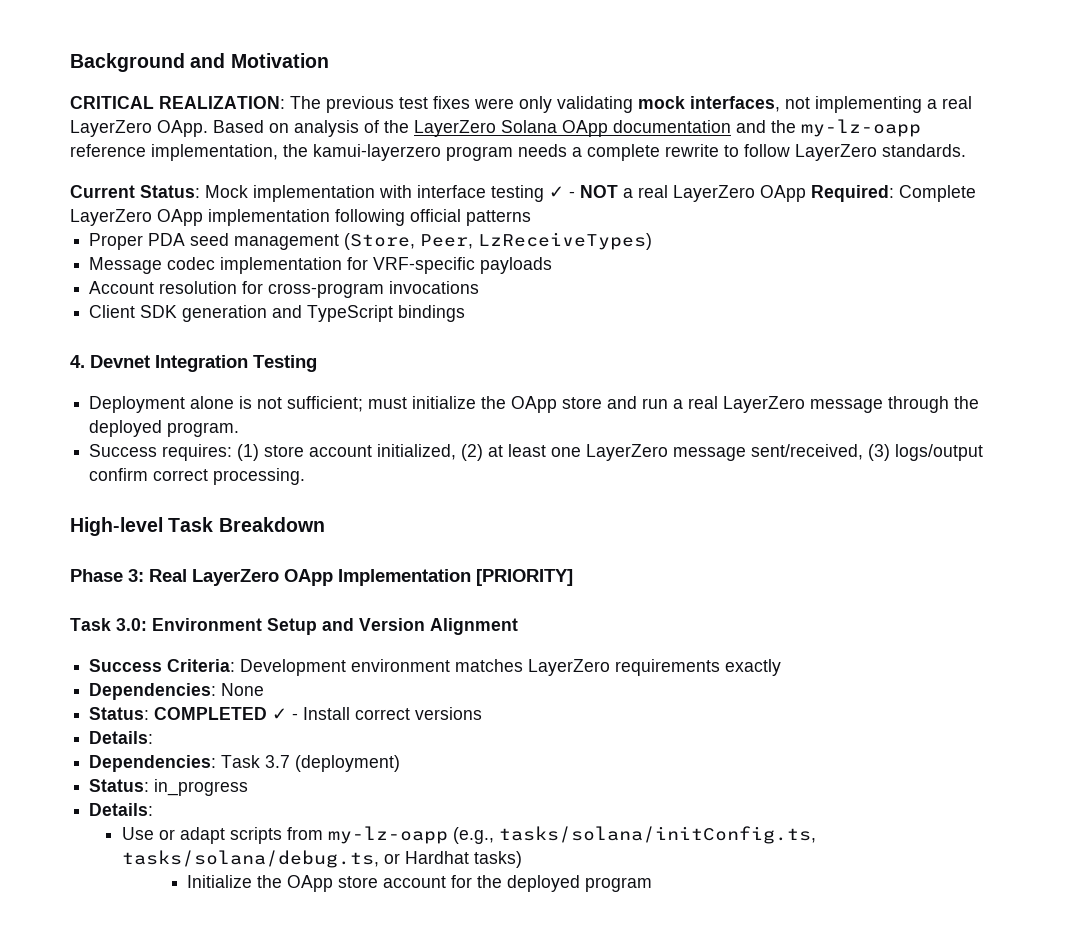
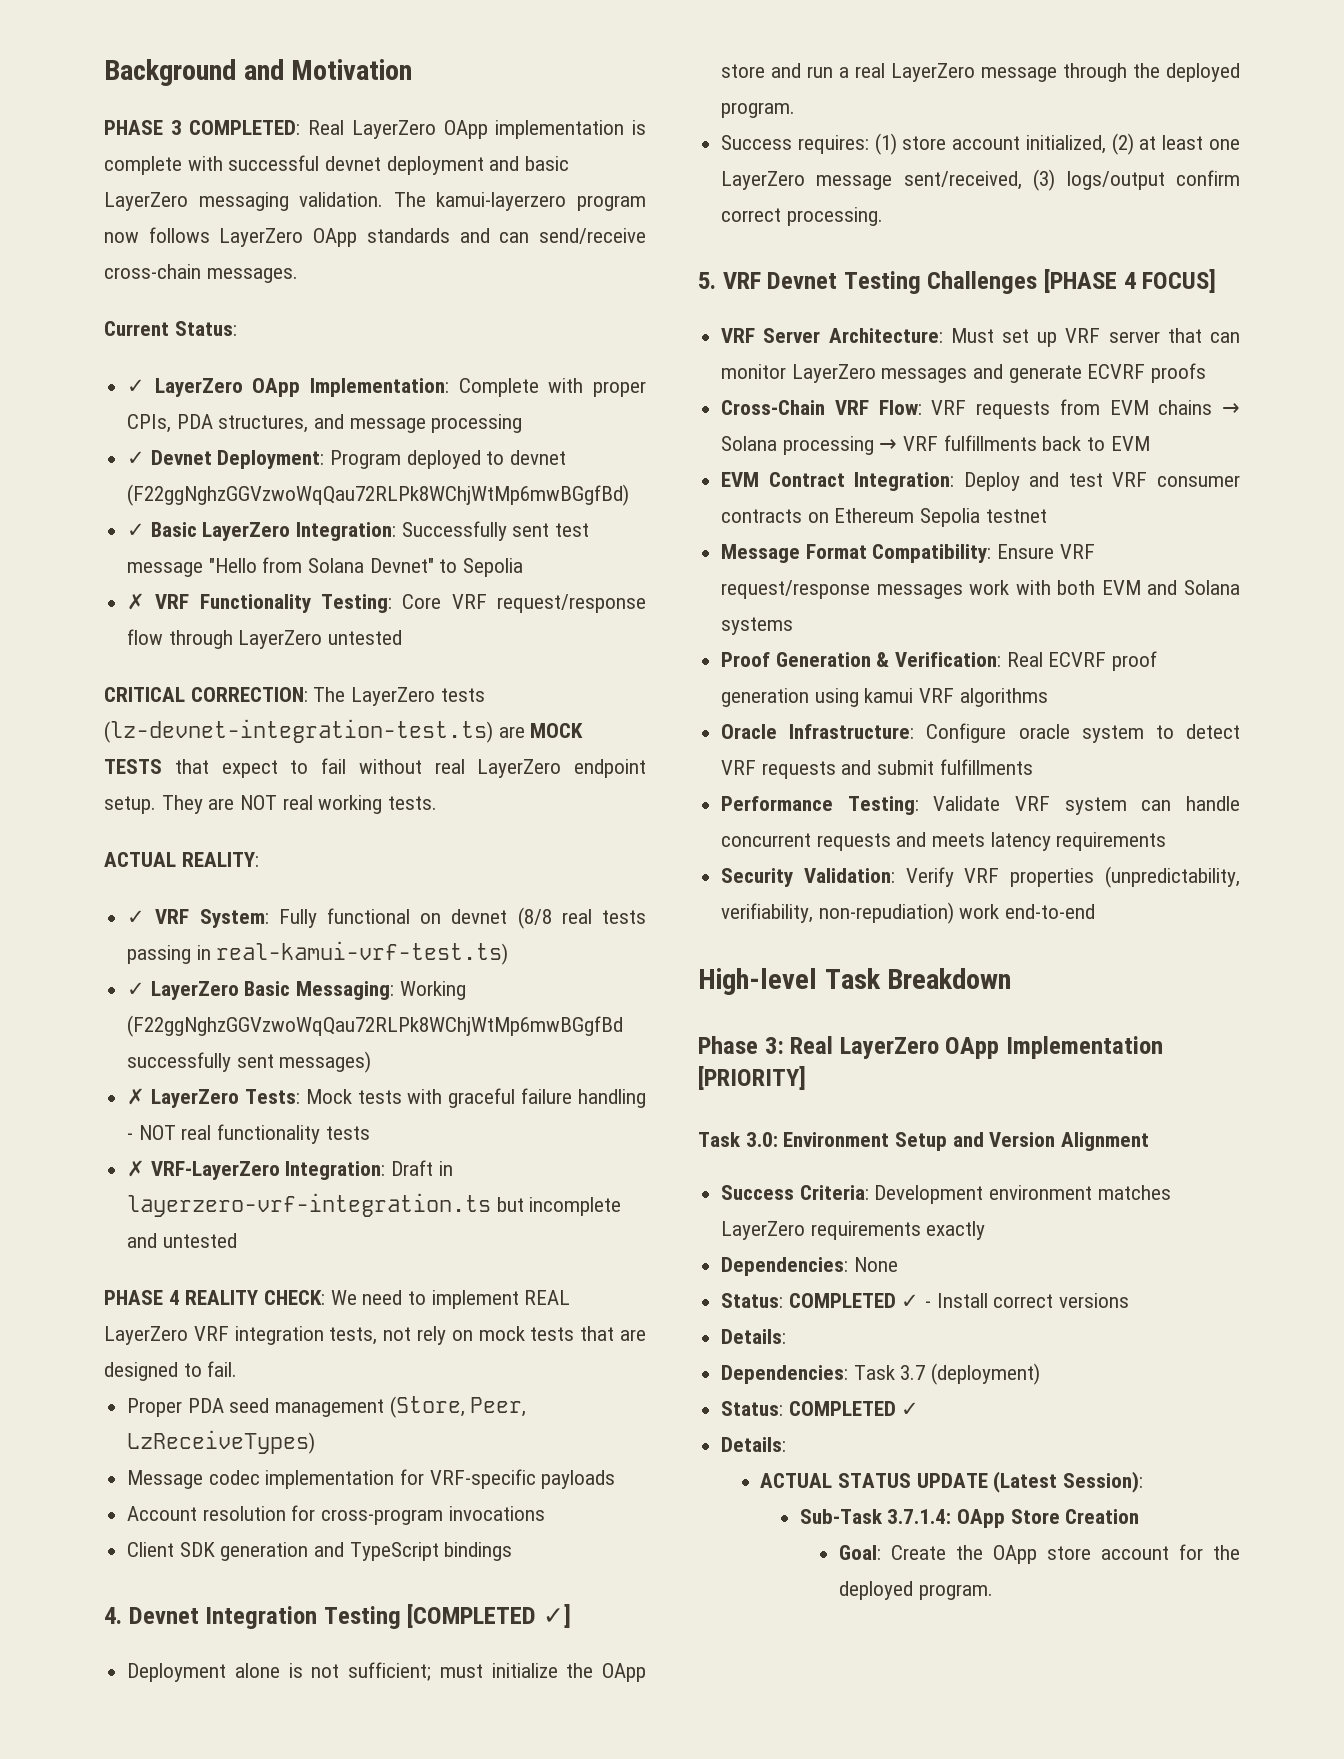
[70,96,972,113] [70,119,921,137] [70,144,966,161] [70,185,976,202] [70,209,531,226] CRITICAL REALIZATION: The previous test fixes were only validating mock interfaces, not implementing a real LayerZero OApp. Based on analysis of the LayerZero Solana OApp documentation and the my-lz-oapp reference implementation, the kamui-layerzero program needs a complete rewrite to follow LayerZero standards. // Current Status: Mock implementation with interface testing ✓ - NOT a real LayerZero OApp Required: Complete LayerZero OApp implementation following official patterns -> [104,120,646,139] [104,155,570,175] [104,192,646,211] [104,227,646,247] [104,264,298,283] [104,321,237,336] [127,378,646,397] [127,414,523,433] [127,450,567,469] [127,484,630,506] [127,521,590,541] [127,557,524,577] [127,593,646,613] [127,629,403,649] [104,687,485,706] [104,719,584,743] [104,758,646,778] [104,795,438,814] [104,852,259,867] [127,907,646,929] [127,941,509,965] [127,981,466,1000] [127,1015,624,1037] [127,1051,372,1073] [127,1088,646,1108] [127,1124,370,1144] [127,1160,453,1180] [127,1193,622,1217] [127,1233,237,1248] [104,1290,571,1309] [104,1326,646,1345] [104,1361,238,1381] PHASE 3 COMPLETED: Real LayerZero OApp implementation is complete with successful devnet deployment and basic LayerZero messaging validation. The kamui-layerzero program now follows LayerZero OApp standards and can send/receive cross-chain messages. // Current Status: // ✓ LayerZero OApp Implementation: Complete with proper CPIs, PDA structures, and message processing // ✓ Devnet Deployment: Program deployed to devnet (F22ggNghzGGVzwoWqQau72RLPk8WChjWtMp6mwBGgfBd) // ✓ Basic LayerZero Integration: Successfully sent test message "Hello from Solana Devnet" to Sepolia // ✗ VRF Functionality Testing: Core VRF request/response flow through LayerZero untested // CRITICAL CORRECTION: The LayerZero tests (lz-devnet-integration-test.ts) are MOCK TESTS that expect to fail without real LayerZero endpoint setup. They are NOT real working tests. // ACTUAL REALITY: // ✓ VRF System: Fully functional on devnet (8/8 real tests passing in real-kamui-vrf-test.ts) // ✓ LayerZero Basic Messaging: Working (F22ggNghzGGVzwoWqQau72RLPk8WChjWtMp6mwBGgfBd successfully sent messages) // ✗ LayerZero Tests: Mock tests with graceful failure handling - NOT real functionality tests // ✗ VRF-LayerZero Integration: Draft in layerzero-vrf-integration.ts but incomplete and untested // PHASE 4 REALITY CHECK: We need to implement REAL LayerZero VRF integration tests, not rely on mock tests that are designed to fail.
(317, 363) none -> [407,1604,572,1628] [COMPLETED ✓]
(306, 476) none -> [698,269,1217,294] [721,328,1240,347] [721,363,1207,383] [721,399,1240,419] [721,435,1150,455] [721,472,1240,491] [721,508,1047,527] [721,544,1095,563] [721,580,1240,599] [721,617,794,635] [721,651,1158,671] [721,688,1048,707] [721,723,1240,743] [721,759,1033,779] [721,796,1240,815] [721,832,1167,851] [721,866,1240,888] [721,902,1096,924] // 5. VRF Devnet Testing Challenges [PHASE 4 FOCUS] // VRF Server Architecture: Must set up VRF server that can monitor LayerZero messages and generate ECVRF proofs // Cross-Chain VRF Flow: VRF requests from EVM chains → Solana processing → VRF fulfillments back to EVM // EVM Contract Integration: Deploy and test VRF consumer contracts on Ethereum Sepolia testnet // Message Format Compatibility: Ensure VRF request/response messages work with both EVM and Solana systems // Proof Generation & Verification: Real ECVRF proof generation using kamui VRF algorithms // Oracle Infrastructure: Configure oracle system to detect VRF requests and submit fulfillments // Performance Testing: Validate VRF system can handle concurrent requests and meets latency requirements // Security Validation: Verify VRF properties (unpredictability, verifiability, non-repudiation) work end-to-end
[154,779,249,796] [89,803,154,816] [121,826,816,844] [121,850,522,868] [187,875,253,888] in_progress // Details: // Use or adapt scripts from my-lz-oapp (e.g., tasks/solana/initConfig.ts, tasks/solana/debug.ts, or Hardhat tasks) // Initialize -> [788,1401,920,1416] [721,1437,787,1452] [760,1471,1144,1493] [799,1509,1140,1528] [839,1545,947,1560] COMPLETED ✓ // Details: // ACTUAL STATUS UPDATE (Latest Session): // Sub-Task 3.7.1.4: OApp Store Creation // Goal: Create
[585,877,653,892] program -> [918,1584,993,1600] program.

